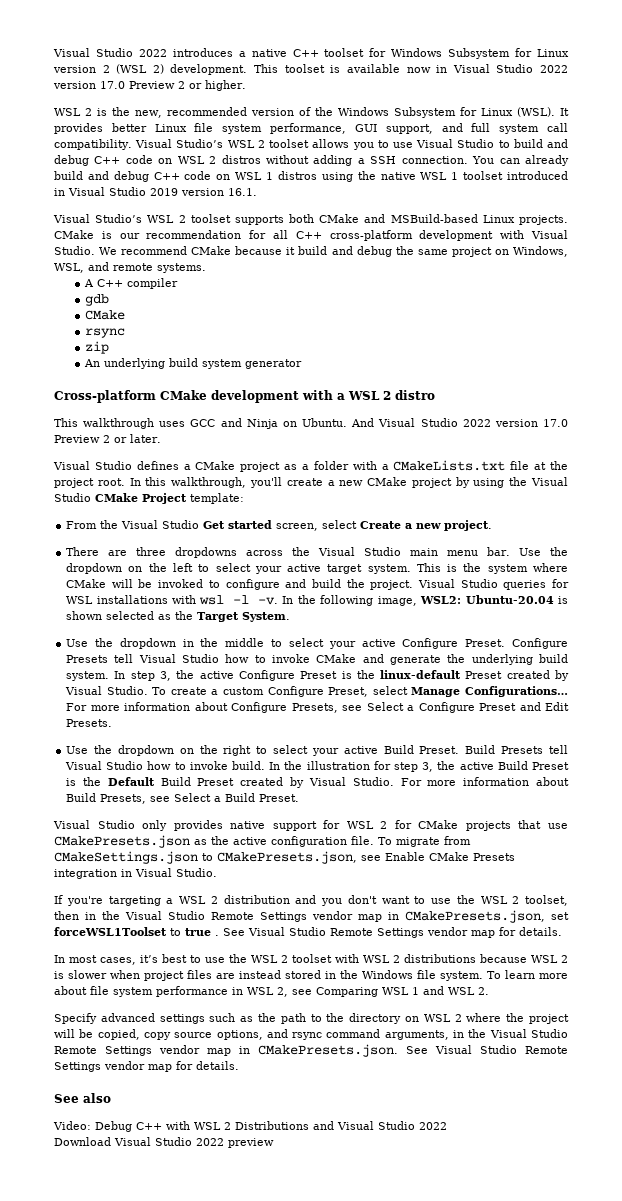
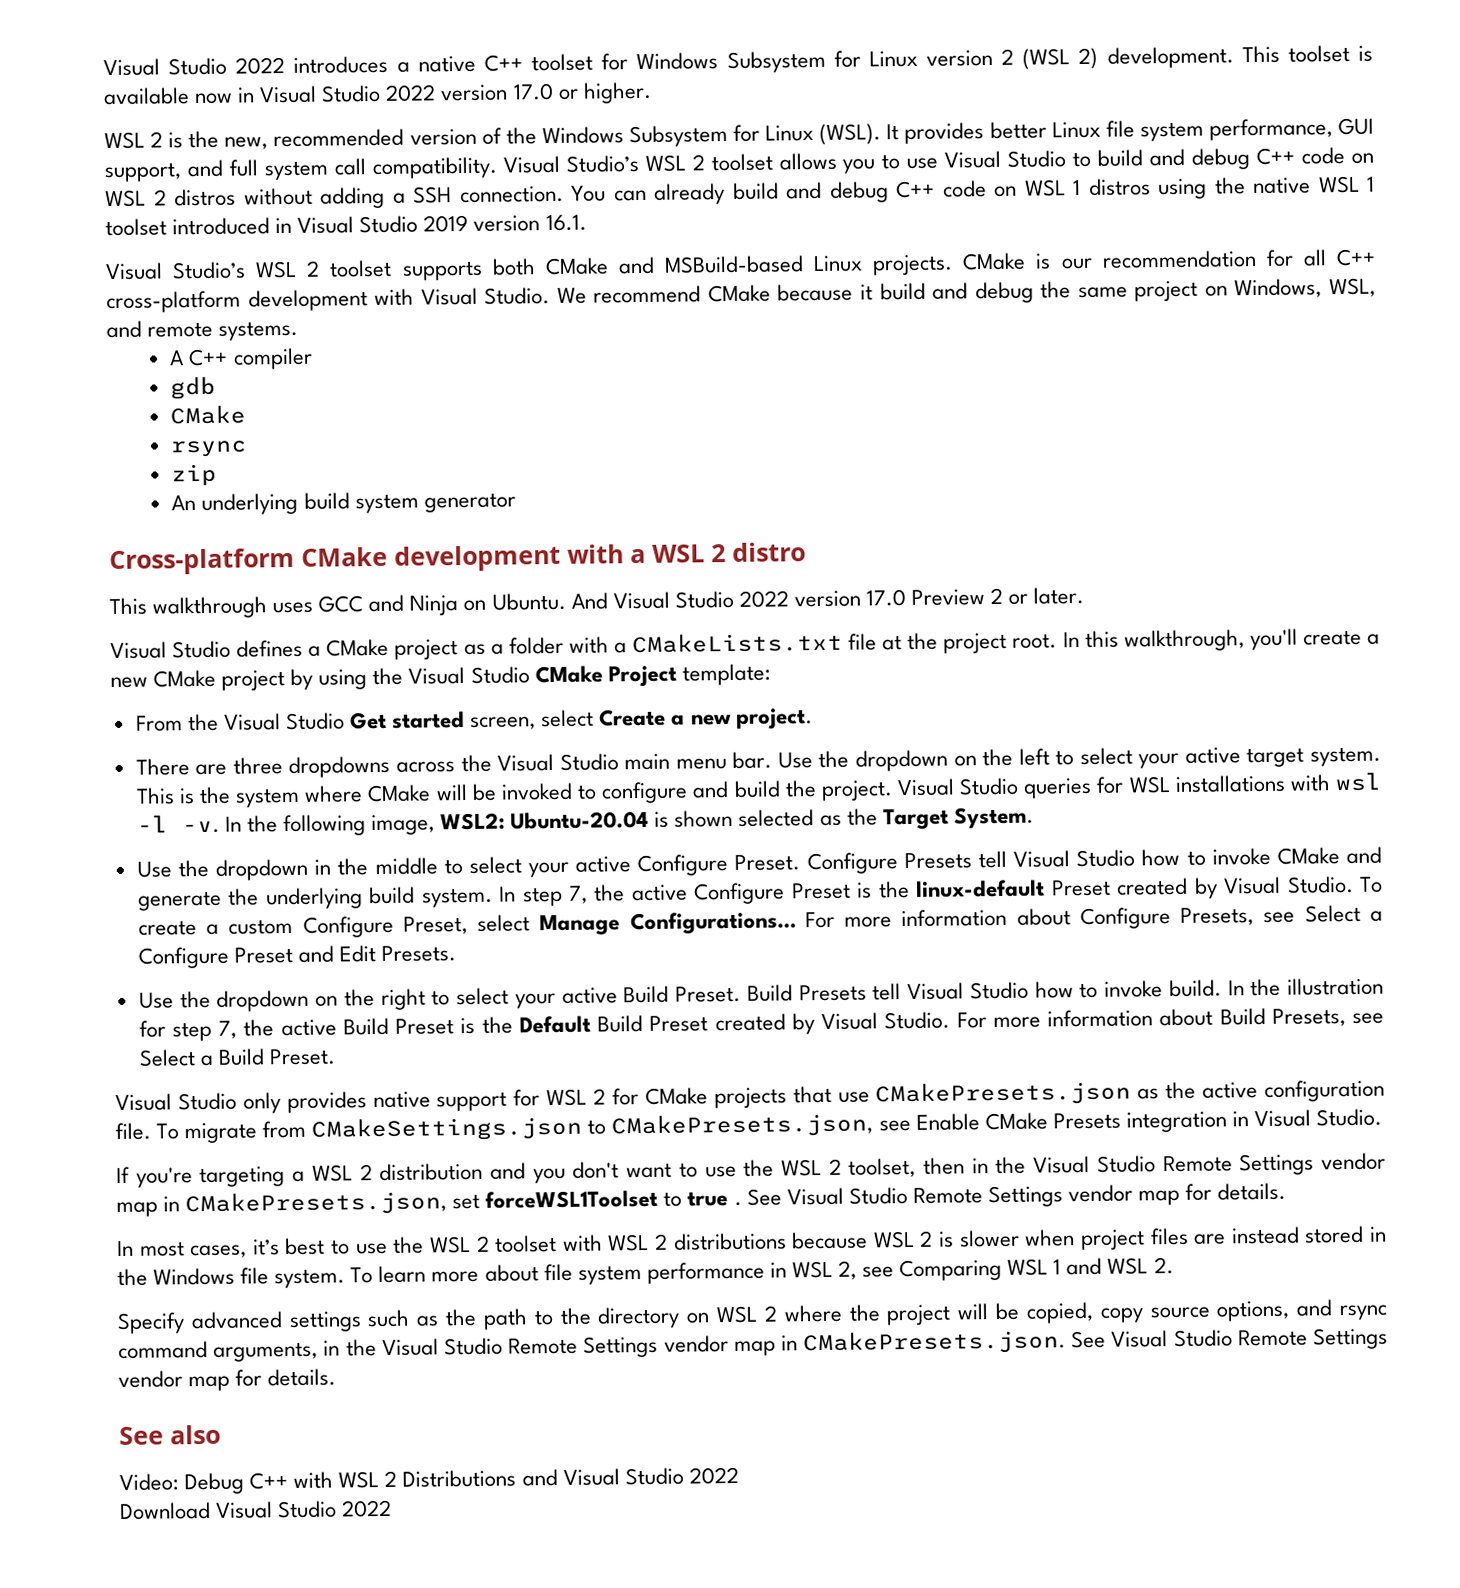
[129,81,185,89] Preview 2 -> (554, 91) none
[160,671,171,681] 3, -> [568,885,588,904] 7,
[422,762,434,772] 3, -> [218,1020,238,1039] 7,
[228,1138,274,1148] preview -> (393, 1508) none

